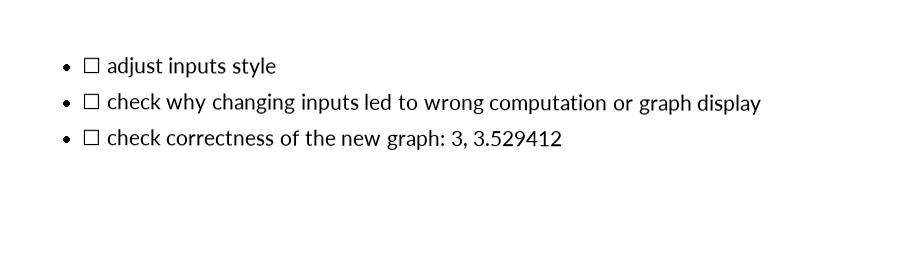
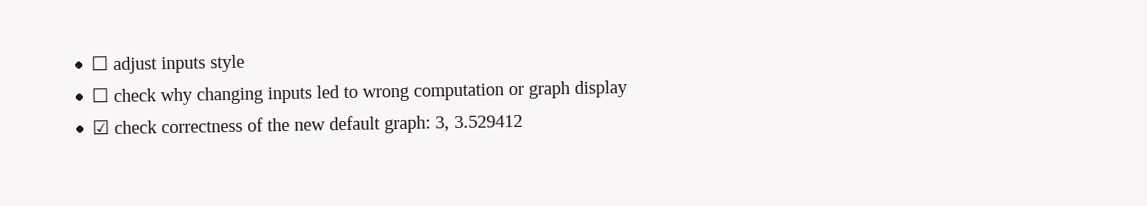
[81,129,102,146] ☐ -> [92,120,111,135] ☑
(382, 140) none -> [329,115,382,131] default

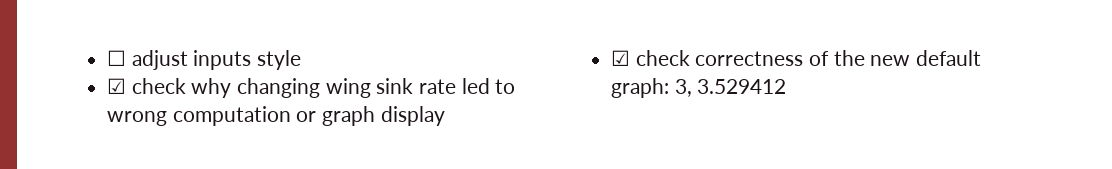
[91,88,110,103] ☐ -> [107,78,127,94] ☑
[267,86,313,104] inputs -> [325,78,457,98] wing sink rate

